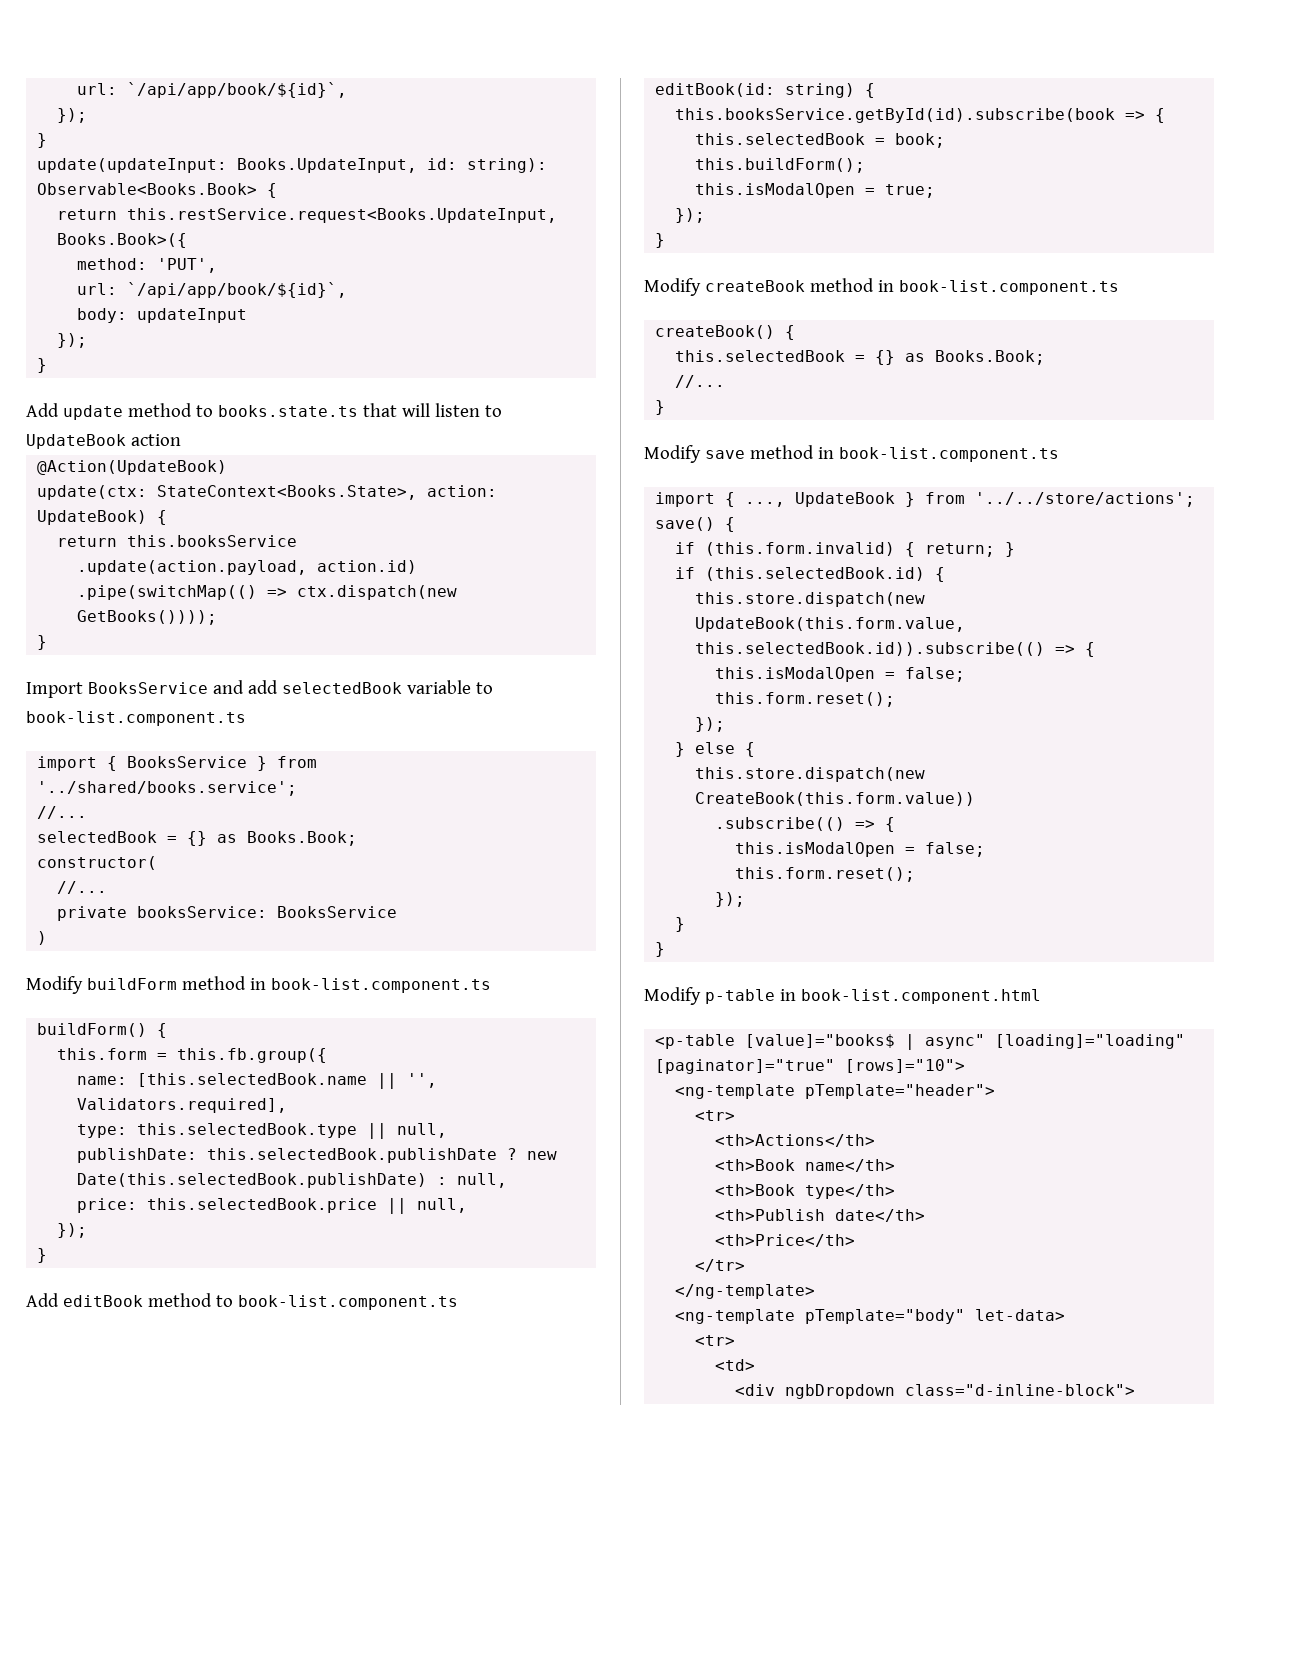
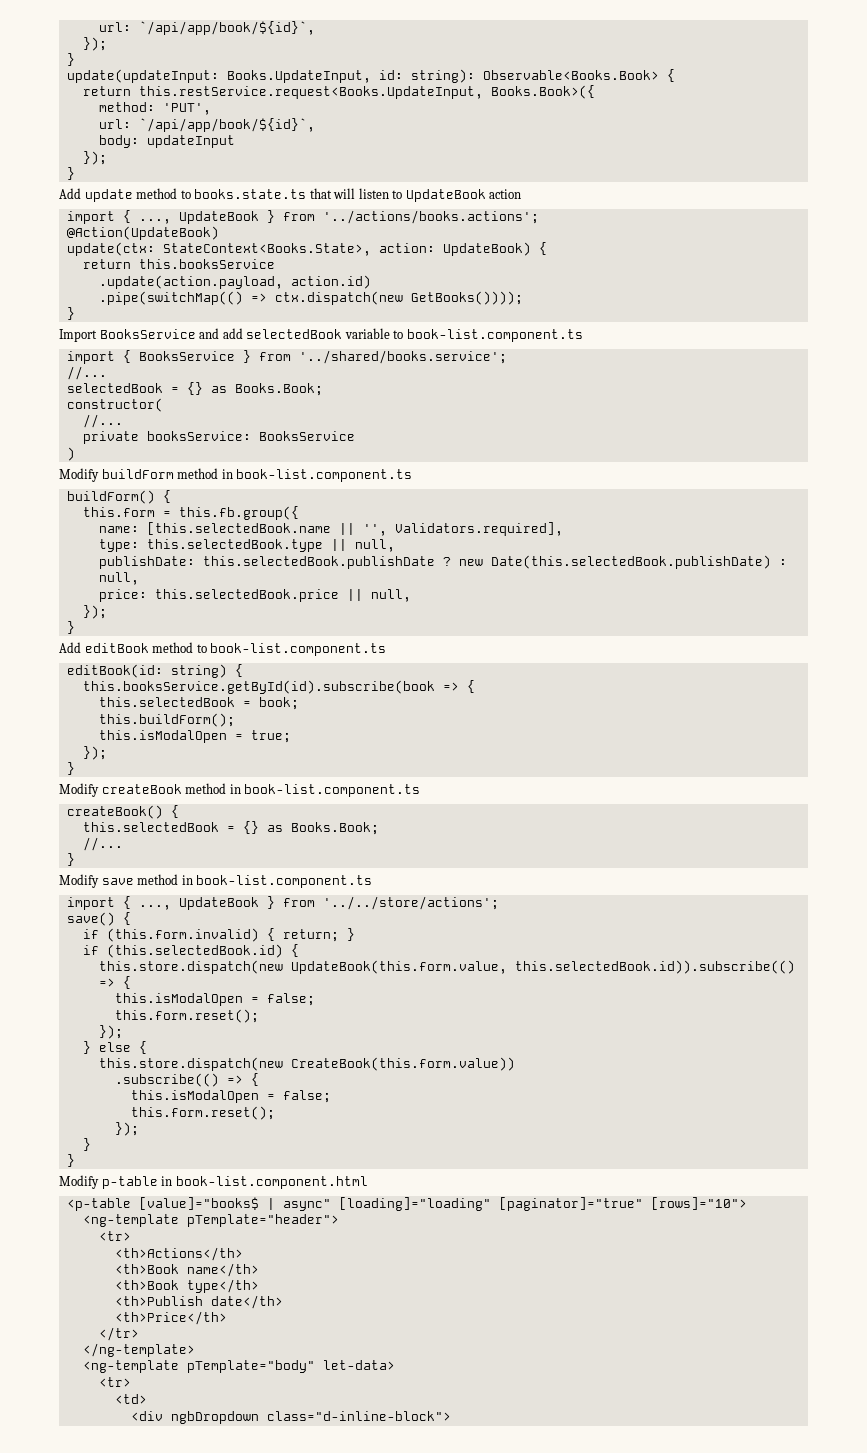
(181, 440) none -> [66,210,539,224] // import { ..., UpdateBook } from '../actions/books.actions';

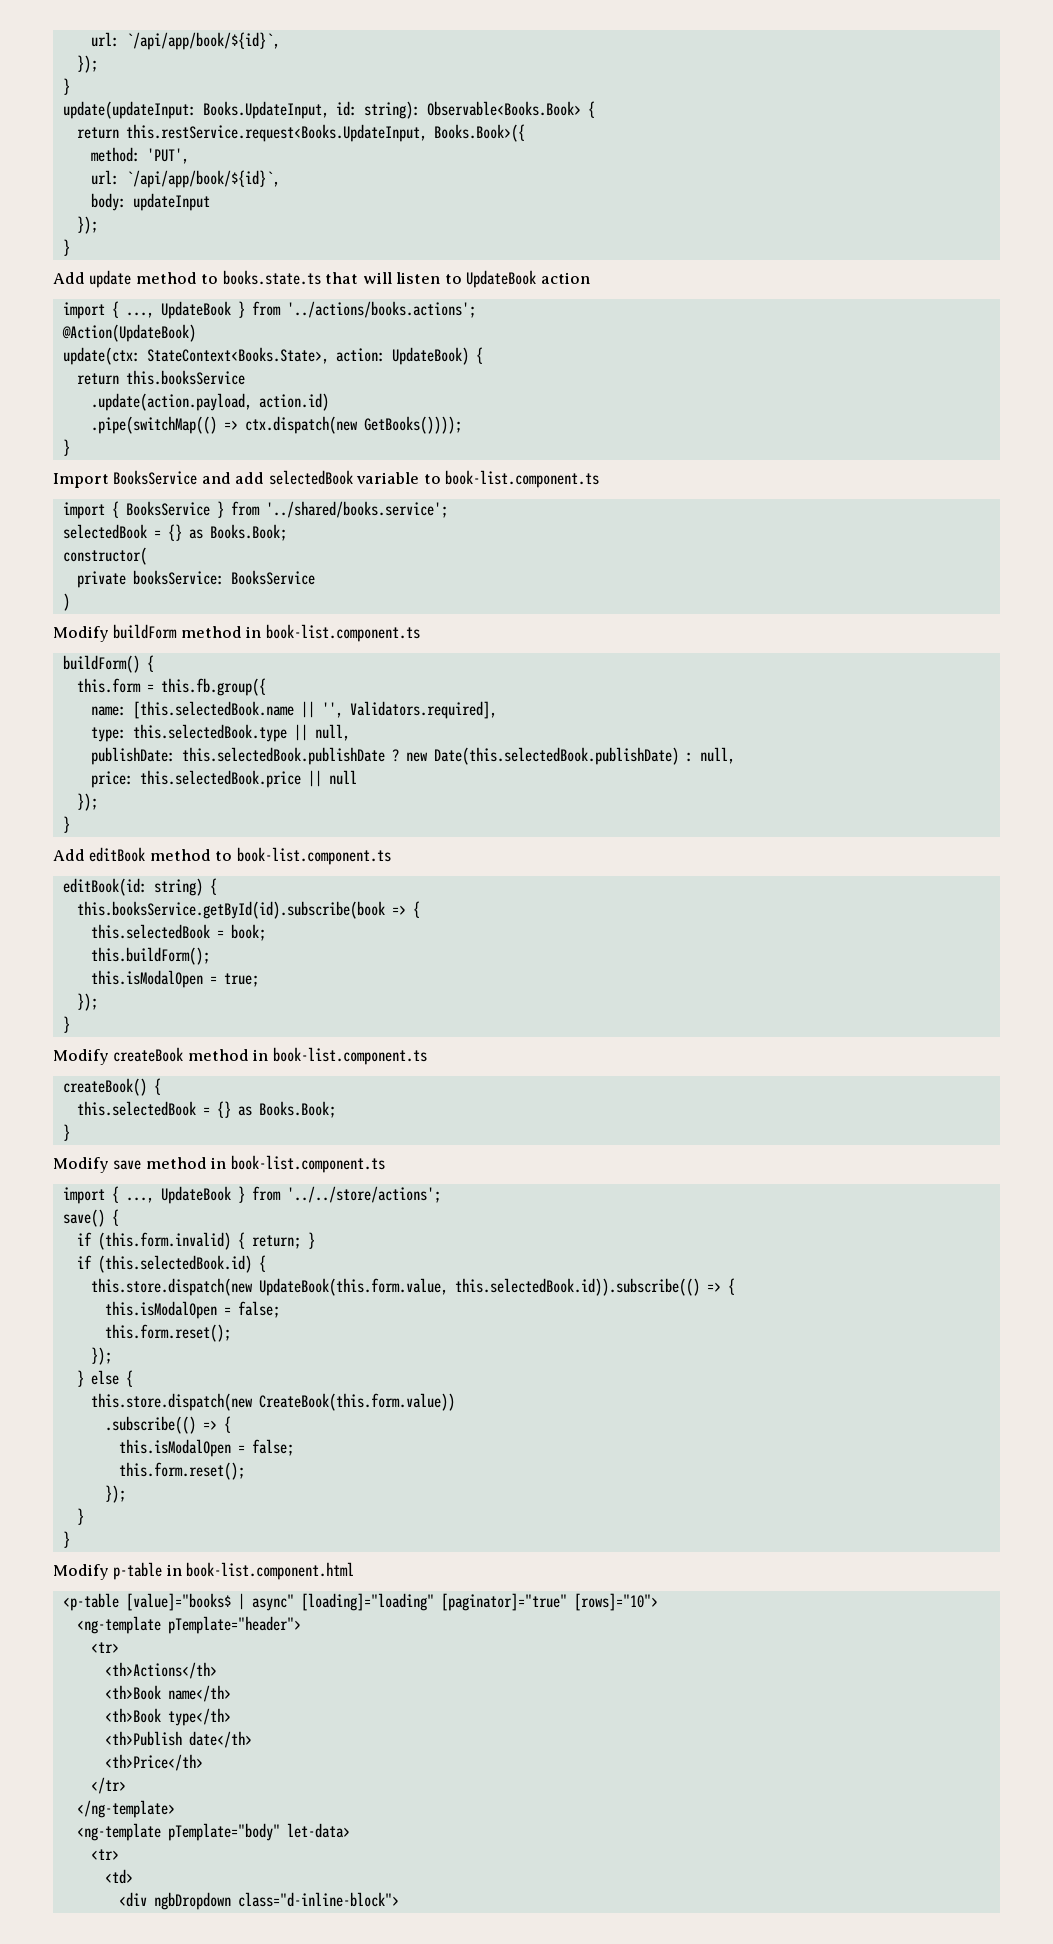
[66,366,107,380] // //... -> (448, 509) none
[82,414,123,428] // //... -> (147, 556) none
[370,589,411,602] null, -> [328,770,357,785] null
[82,837,123,851] // //... -> (336, 1109) none

